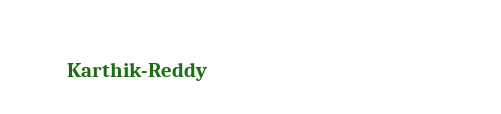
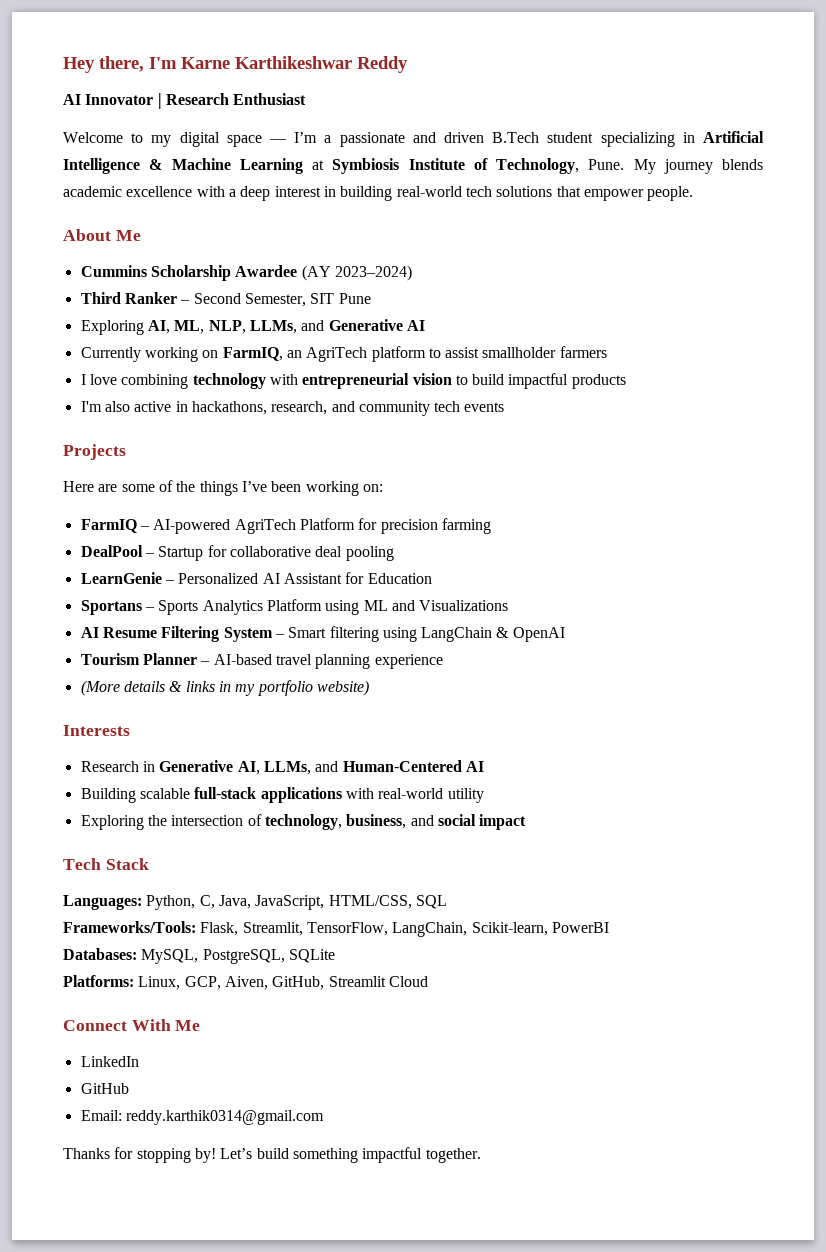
[67,62,207,81] Karthik-Reddy -> [63,56,408,73] [63,93,307,109] [63,131,764,147] [63,158,763,174] [63,186,694,201] [63,229,141,241] [80,265,412,281] [80,292,371,307] [80,319,425,335] [80,346,607,362] [80,373,626,389] [80,401,505,416] [63,444,126,460] [63,480,383,496] [80,518,491,534] [80,545,394,561] [80,572,432,584] [80,599,509,615] [80,626,565,642] [80,653,443,669] [80,680,369,696] [63,725,130,736] [80,760,484,775] [80,787,484,803] [80,814,527,830] [63,858,149,870] [63,895,447,910] [63,921,609,937] [63,948,335,964] [63,975,428,990] [63,1019,201,1031] [80,1056,139,1067] [80,1083,129,1094] [80,1110,324,1125] [63,1147,481,1163] Hey there, I'm Karne Karthikeshwar Reddy // AI Innovator | Research Enthusiast // Welcome to my digital space — I’m a passionate and driven B.Tech student specializing in Artificial Intelligence & Machine Learning at Symbiosis Institute of Technology, Pune. My journey blends academic excellence with a deep interest in building real-world tech solutions that empower people. // About Me // Cummins Scholarship Awardee (AY 2023–2024) // Third Ranker – Second Semester, SIT Pune // Exploring AI, ML, NLP, LLMs, and Generative AI // Currently working on FarmIQ, an AgriTech platform to assist smallholder farmers // I love combining technology with entrepreneurial vision to build impactful products // I'm also active in hackathons, research, and community tech events // Projects // Here are some of the things I’ve been working on: // FarmIQ – AI-powered AgriTech Platform for precision farming // DealPool – Startup for collaborative deal pooling // LearnGenie – Personalized AI Assistant for Education // Sportans – Sports Analytics Platform using ML and Visualizations // AI Resume Filtering System – Smart filtering using LangChain & OpenAI // Tourism Planner – AI-based travel planning experience // (More details & links in my portfolio website) // Interests // Research in Generative AI, LLMs, and Human-Centered AI // Building scalable full-stack applications with real-world utility // Exploring the intersection of technology, business, and social impact // Tech Stack // Languages: Python, C, Java, JavaScript, HTML/CSS, SQL // Frameworks/Tools: Flask, Streamlit, TensorFlow, LangChain, Scikit-learn, PowerBI // Databases: MySQL, PostgreSQL, SQLite // Platforms: Linux, GCP, Aiven, GitHub, Streamlit Cloud // Connect With Me // LinkedIn // GitHub // Email: reddy.karthik0314@gmail.com // Thanks for stopping by! Let’s build something impactful together.

